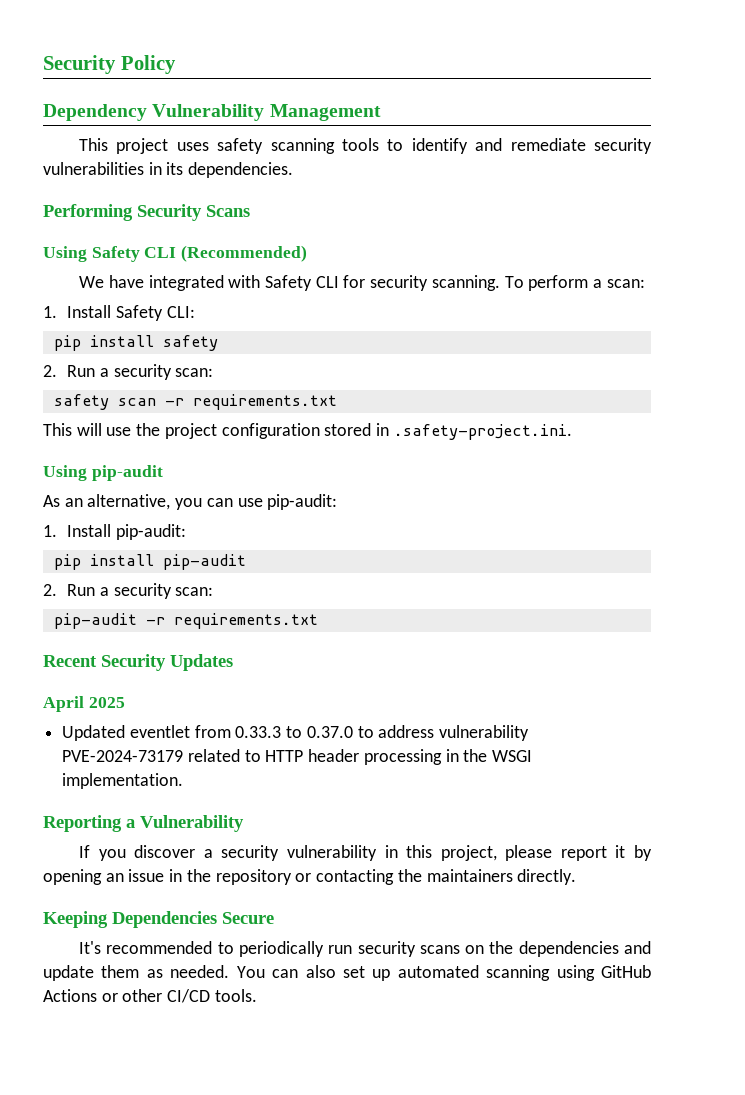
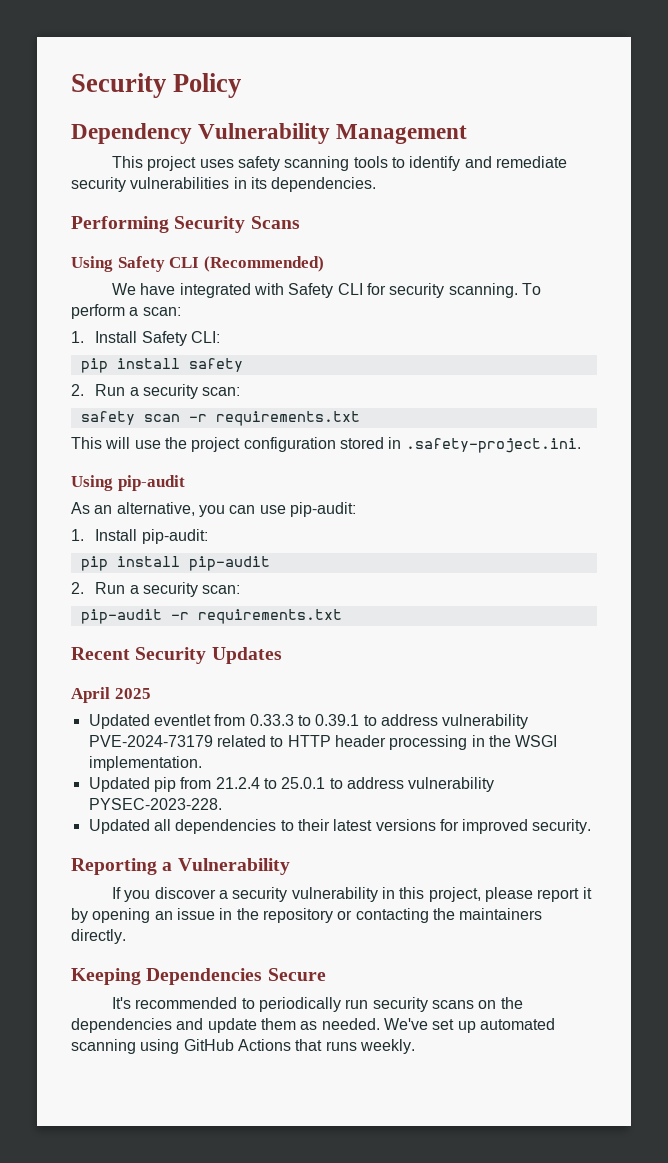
[306,726,353,738] 0.37.0 -> [315,714,360,726] 0.39.1
(184, 781) none -> [88,777,495,792] [88,798,222,810] [88,819,592,834] // Updated pip from 21.2.4 to 25.0.1 to address vulnerability PYSEC-2023-228. // Updated all dependencies to their latest versions for improved security.
[236,965,336,978] You can also -> [383,1018,428,1030] We've
[101,989,257,1003] or other CI/CD tools. -> [295,1039,415,1054] that runs weekly.

